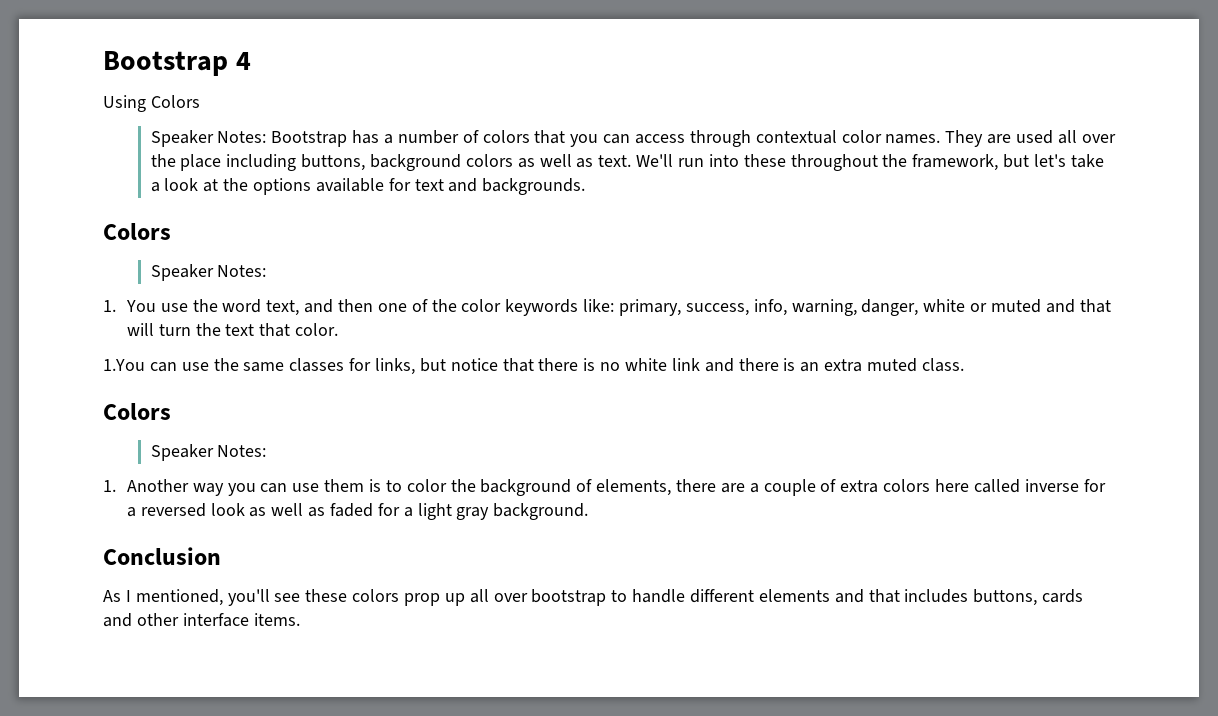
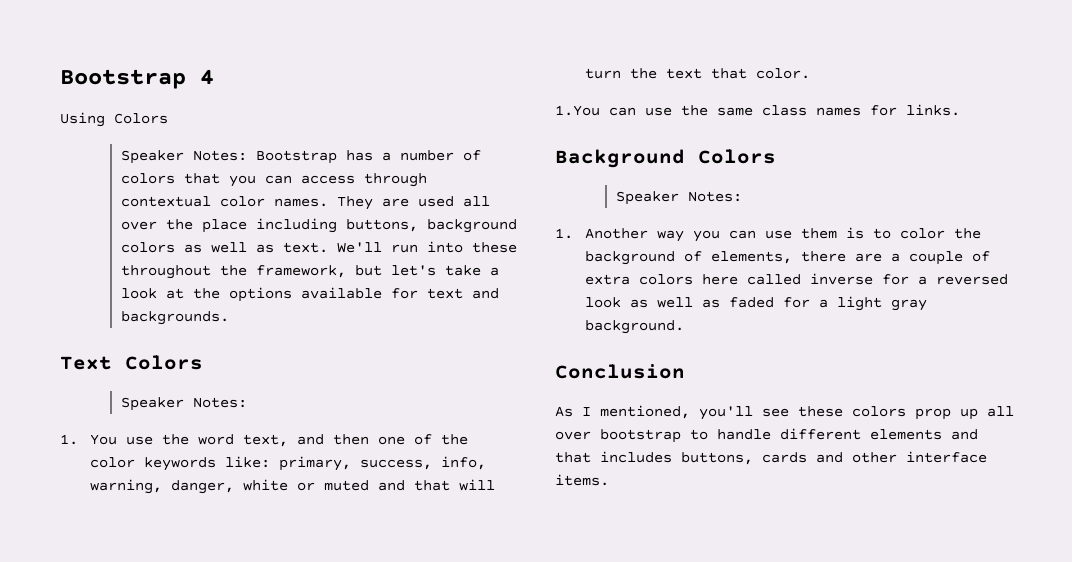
(586, 186) none -> [60,356,112,370] Text
[289,358,964,375] classes for links, but notice that there is no white link and there is an extra muted class. // -> [762,104,960,116] [555,149,685,168] class names for links. // Background

